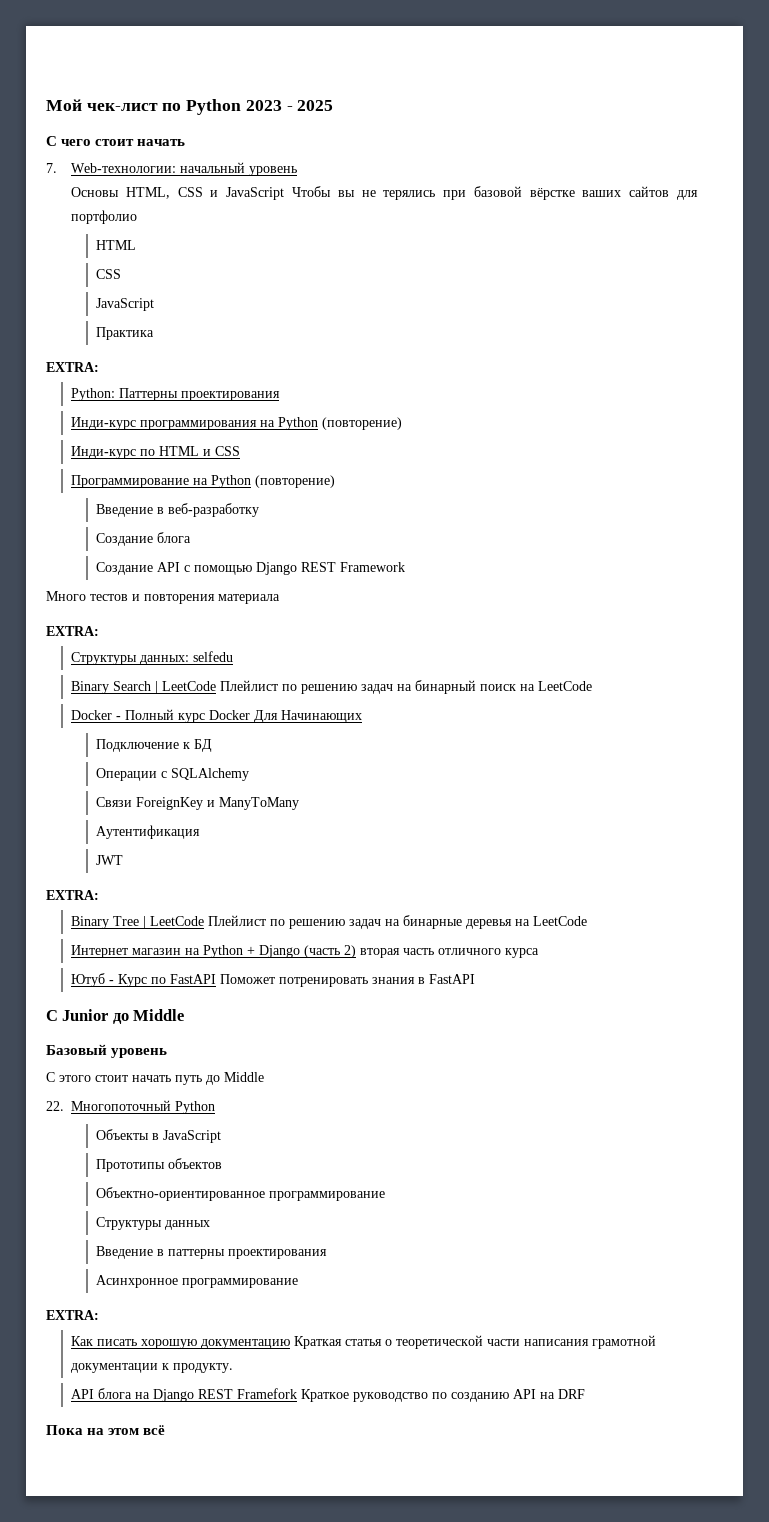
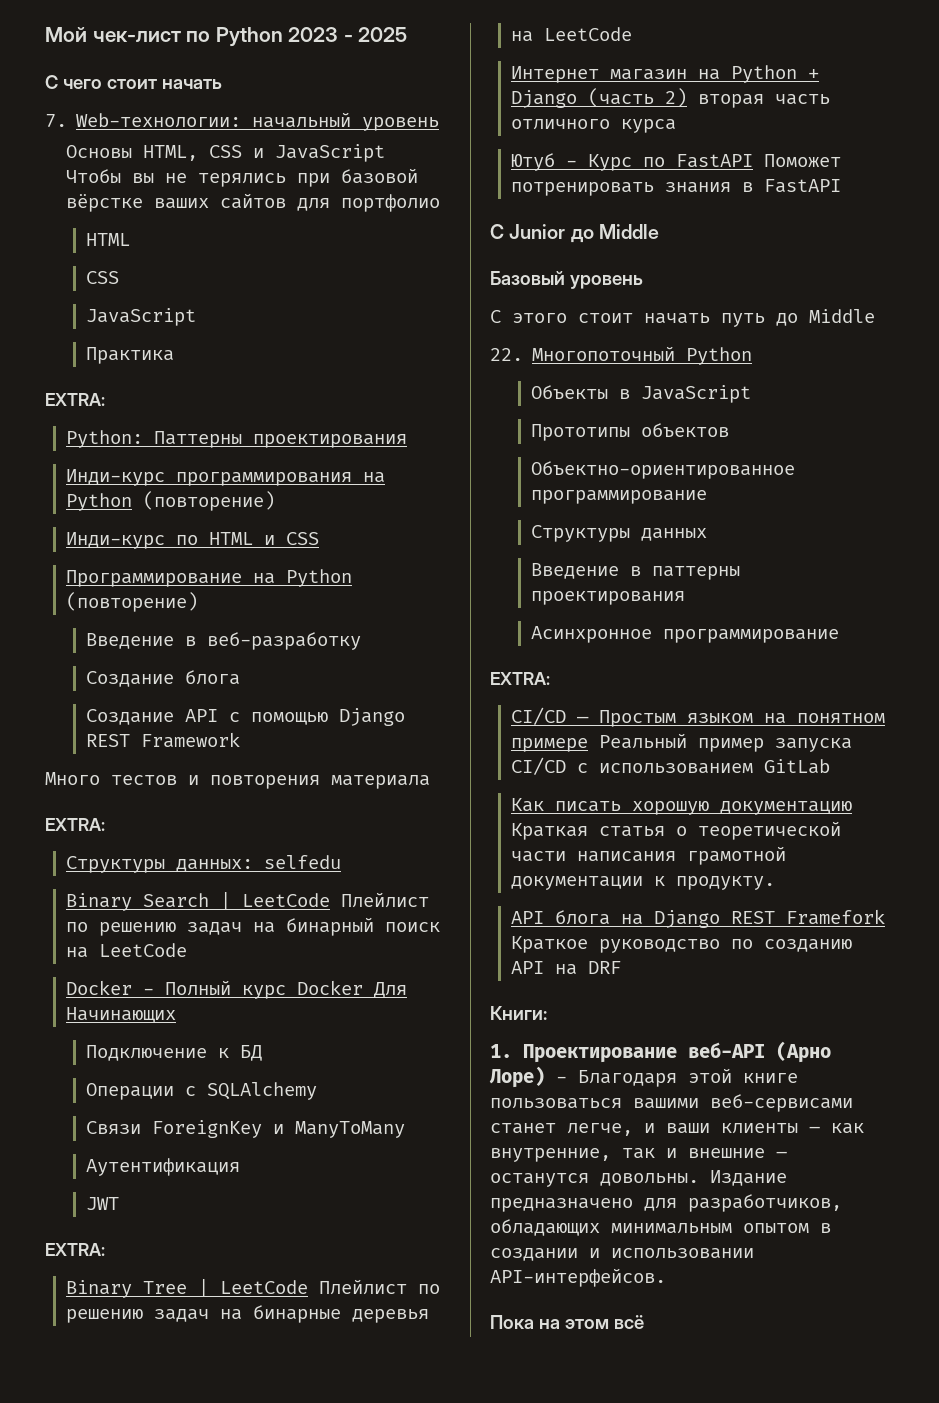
(99, 1315) none -> [510,707,885,727] [510,733,852,752] [510,757,830,775] // CI/CD — Простым языком на понятном примере Реальный пример запуска CI/CD с использованием GitLab
(586, 1394) none -> [490,1006,547,1020] [490,1041,831,1063] [489,1066,798,1088] [490,1094,853,1112] [490,1123,864,1136] [490,1148,787,1162] [490,1170,787,1187] [490,1194,842,1212] [490,1219,831,1236] [490,1248,754,1261] [490,1268,666,1287] // Книги: // 1. Проектирование веб-API (Арно Лоре) - Благодаря этой книге пользоваться вашими веб-сервисами станет легче, и ваши клиенты – как внутренние, так и внешние – останутся довольны. Издание предназначено для разработчиков, обладающих минимальным опытом в создании и использовании API-интерфейсов.

